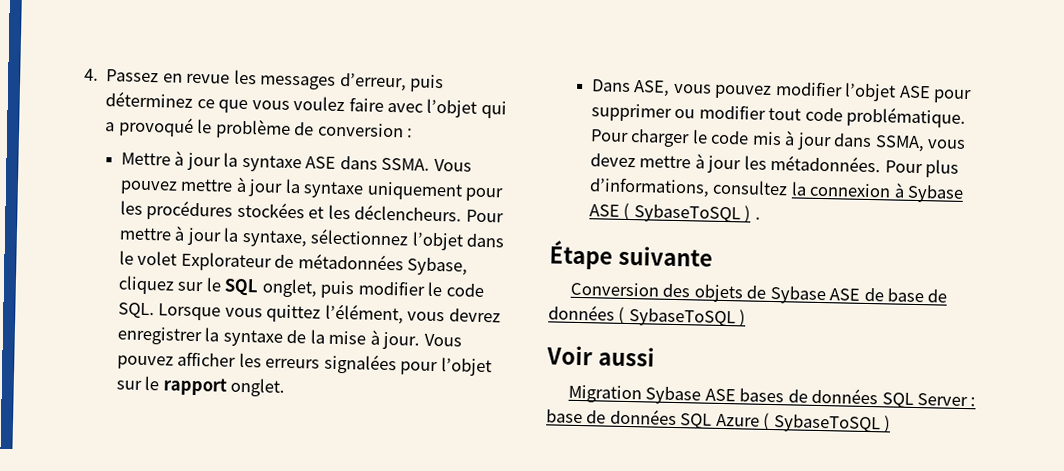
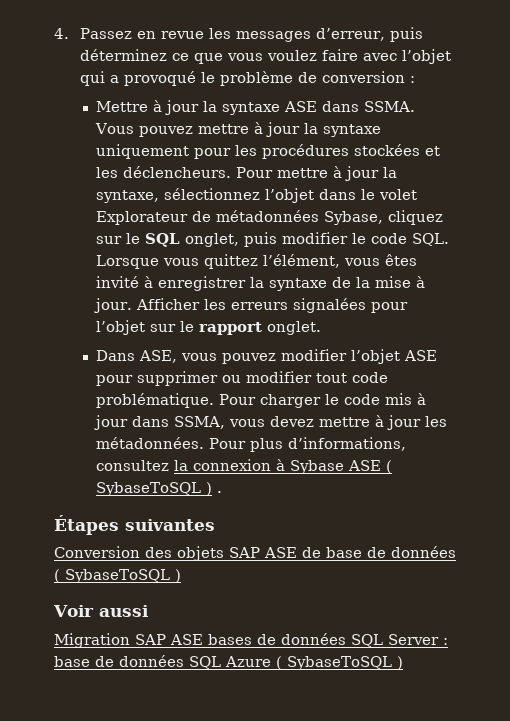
[448,308,501,323] devrez -> [385,254,418,266] [96,276,154,288] êtes invité à
[423,333,462,347] [117,351,237,370] Vous pouvez afficher -> [136,298,201,310] Afficher
[549,240,713,270] Étape suivante -> [54,515,215,535] Étapes suivantes
[746,285,826,305] de Sybase -> [229,547,260,558] SAP
[645,386,702,405] Sybase -> [135,634,166,645] SAP

